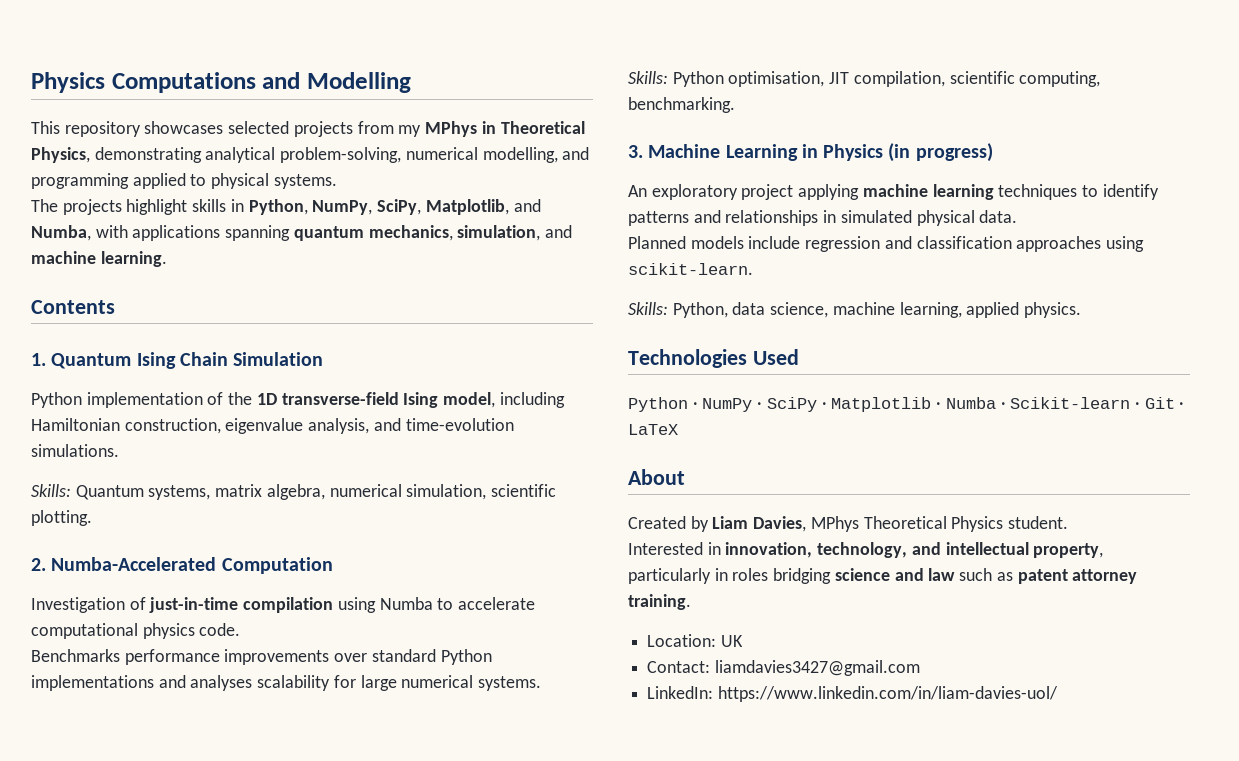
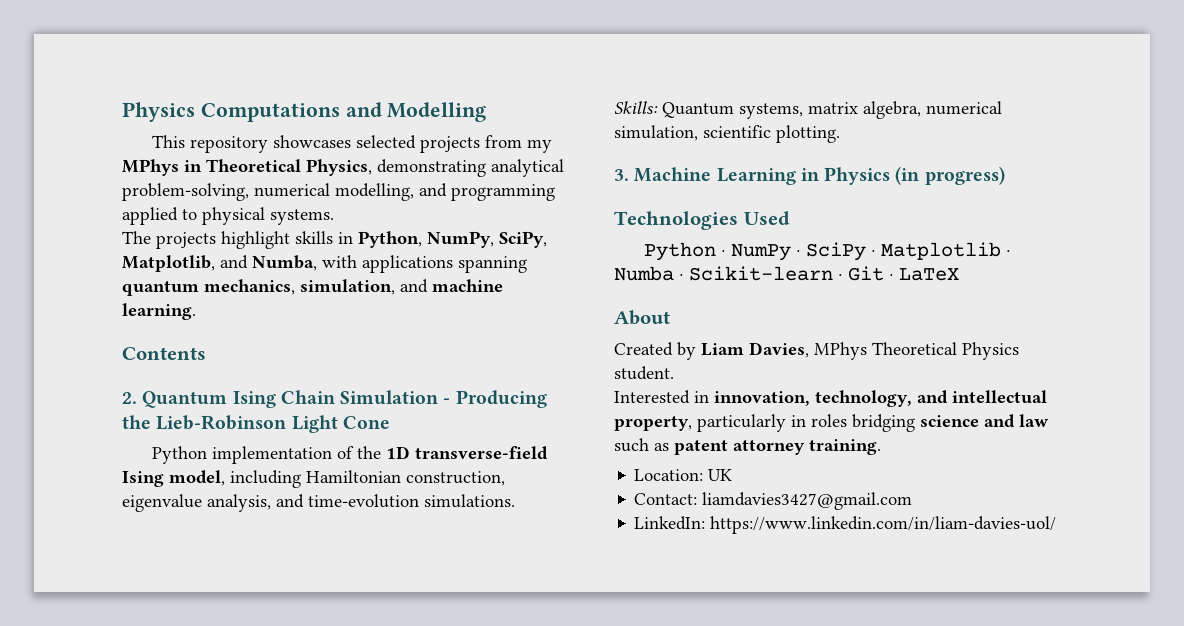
[31,353,46,366] 1. -> [122,392,137,404] 2.
(324, 359) none -> [443,390,547,408] [122,415,390,433] - Producing the Lieb-Robinson Light Cone
[31,557,333,574] [31,597,536,613] [31,623,241,639] [31,649,492,665] [31,675,542,691] [628,71,1101,87] [628,97,735,113] // 2. Numba-Accelerated Computation // Investigation of just-in-time compilation using Numba to accelerate computational physics code. // Benchmarks performance improvements over standard Python implementations and analyses scalability for large numerical systems. // Skills: Python optimisation, JIT compilation, scientific computing, benchmarking. -> (840, 134) none
[628,184,1159,200] [628,210,1018,226] [628,236,1145,252] [628,263,753,275] [628,302,1082,318] // An exploratory project applying machine learning techniques to identify patterns and relationships in simulated physical data. // Planned models include regression and classification approaches using scikit-learn. // Skills: Python, data science, machine learning, applied physics. -> (1005, 175) none

